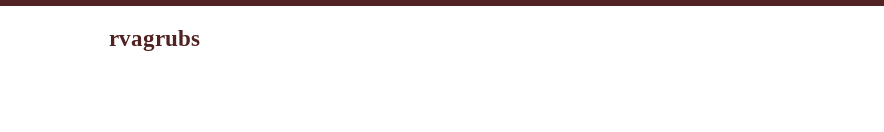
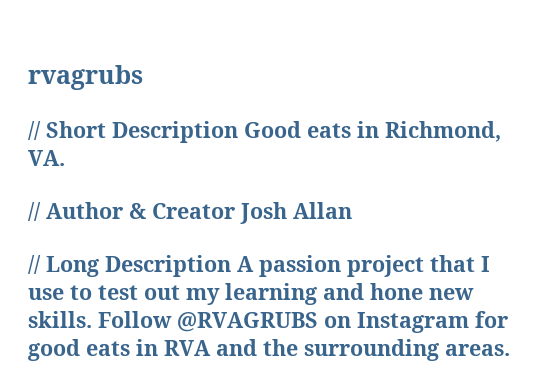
(200, 40) none -> [28,121,501,143] [28,150,65,166] [28,202,352,224] [28,255,490,277] [28,283,474,305] [28,311,508,333] [28,339,510,361] // // Short Description Good eats in Richmond, VA. // // Author & Creator Josh Allan // // Long Description A passion project that I use to test out my learning and hone new skills. Follow @RVAGRUBS on Instagram for good eats in RVA and the surrounding areas.

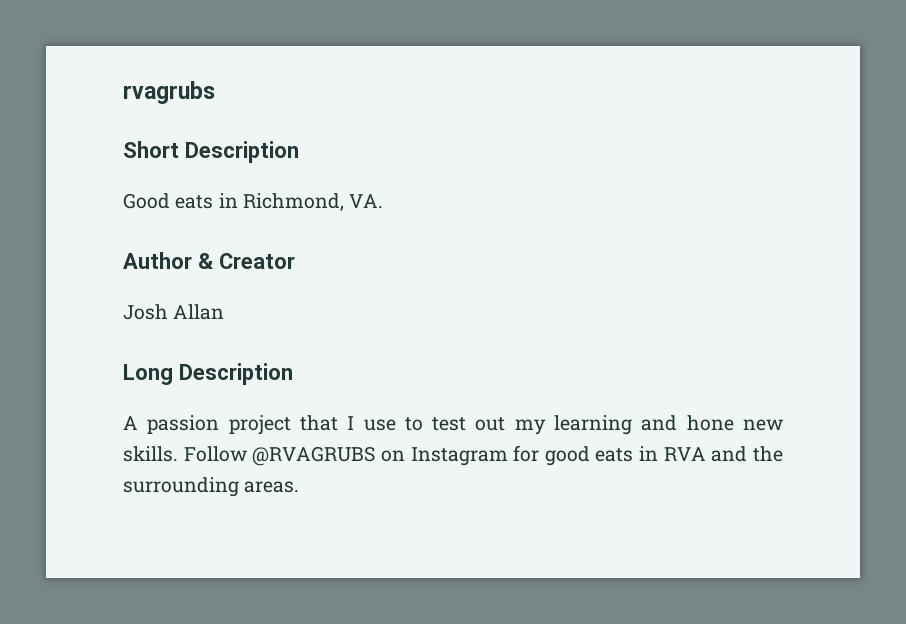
[28,121,41,140] // -> (215, 92) none
(238, 132) none -> (299, 152) //
[28,202,41,221] // -> (384, 201) none
(235, 211) none -> (295, 261) //
[28,255,41,274] // -> (225, 312) none
(231, 266) none -> (293, 374) //

